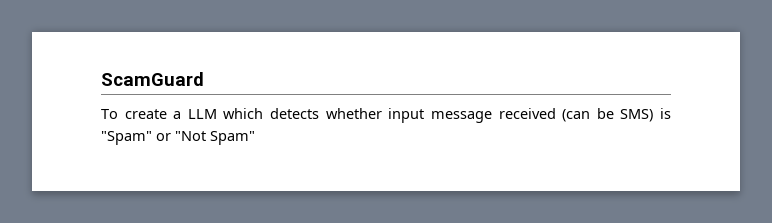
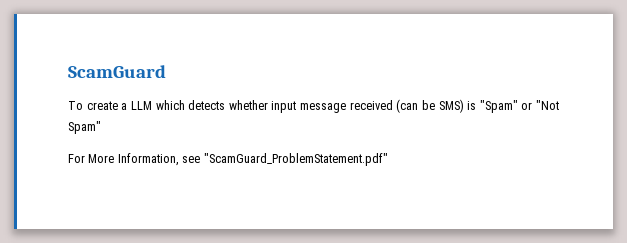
(255, 138) none -> [68,153,388,166] // For More Information, see "ScamGuard_ProblemStatement.pdf"

